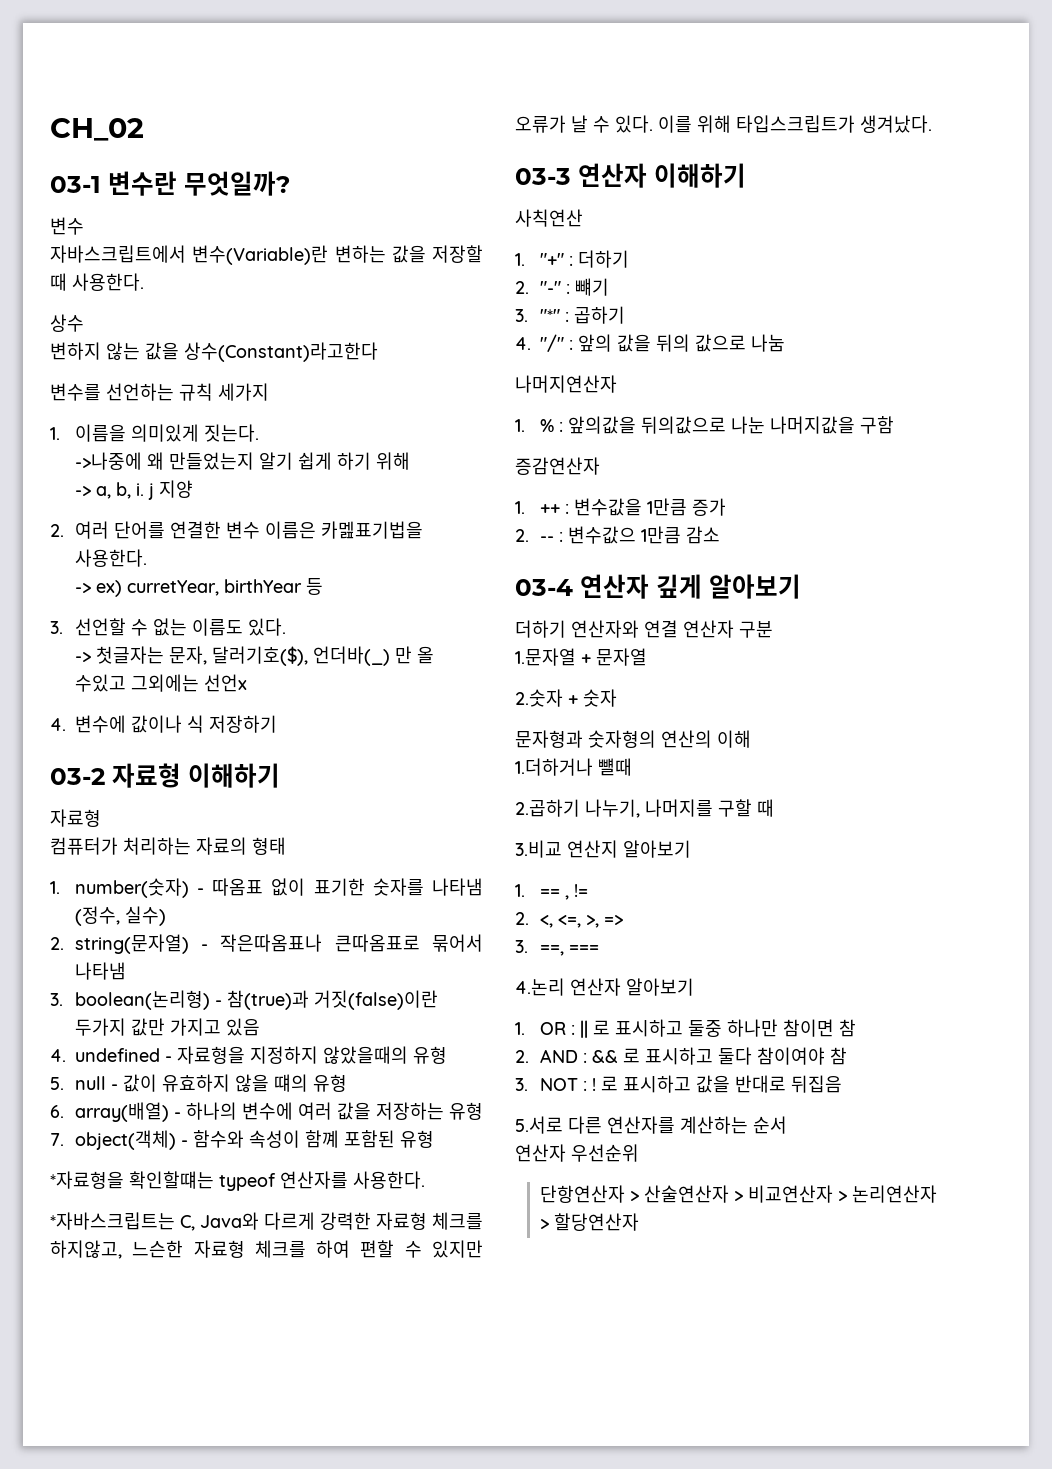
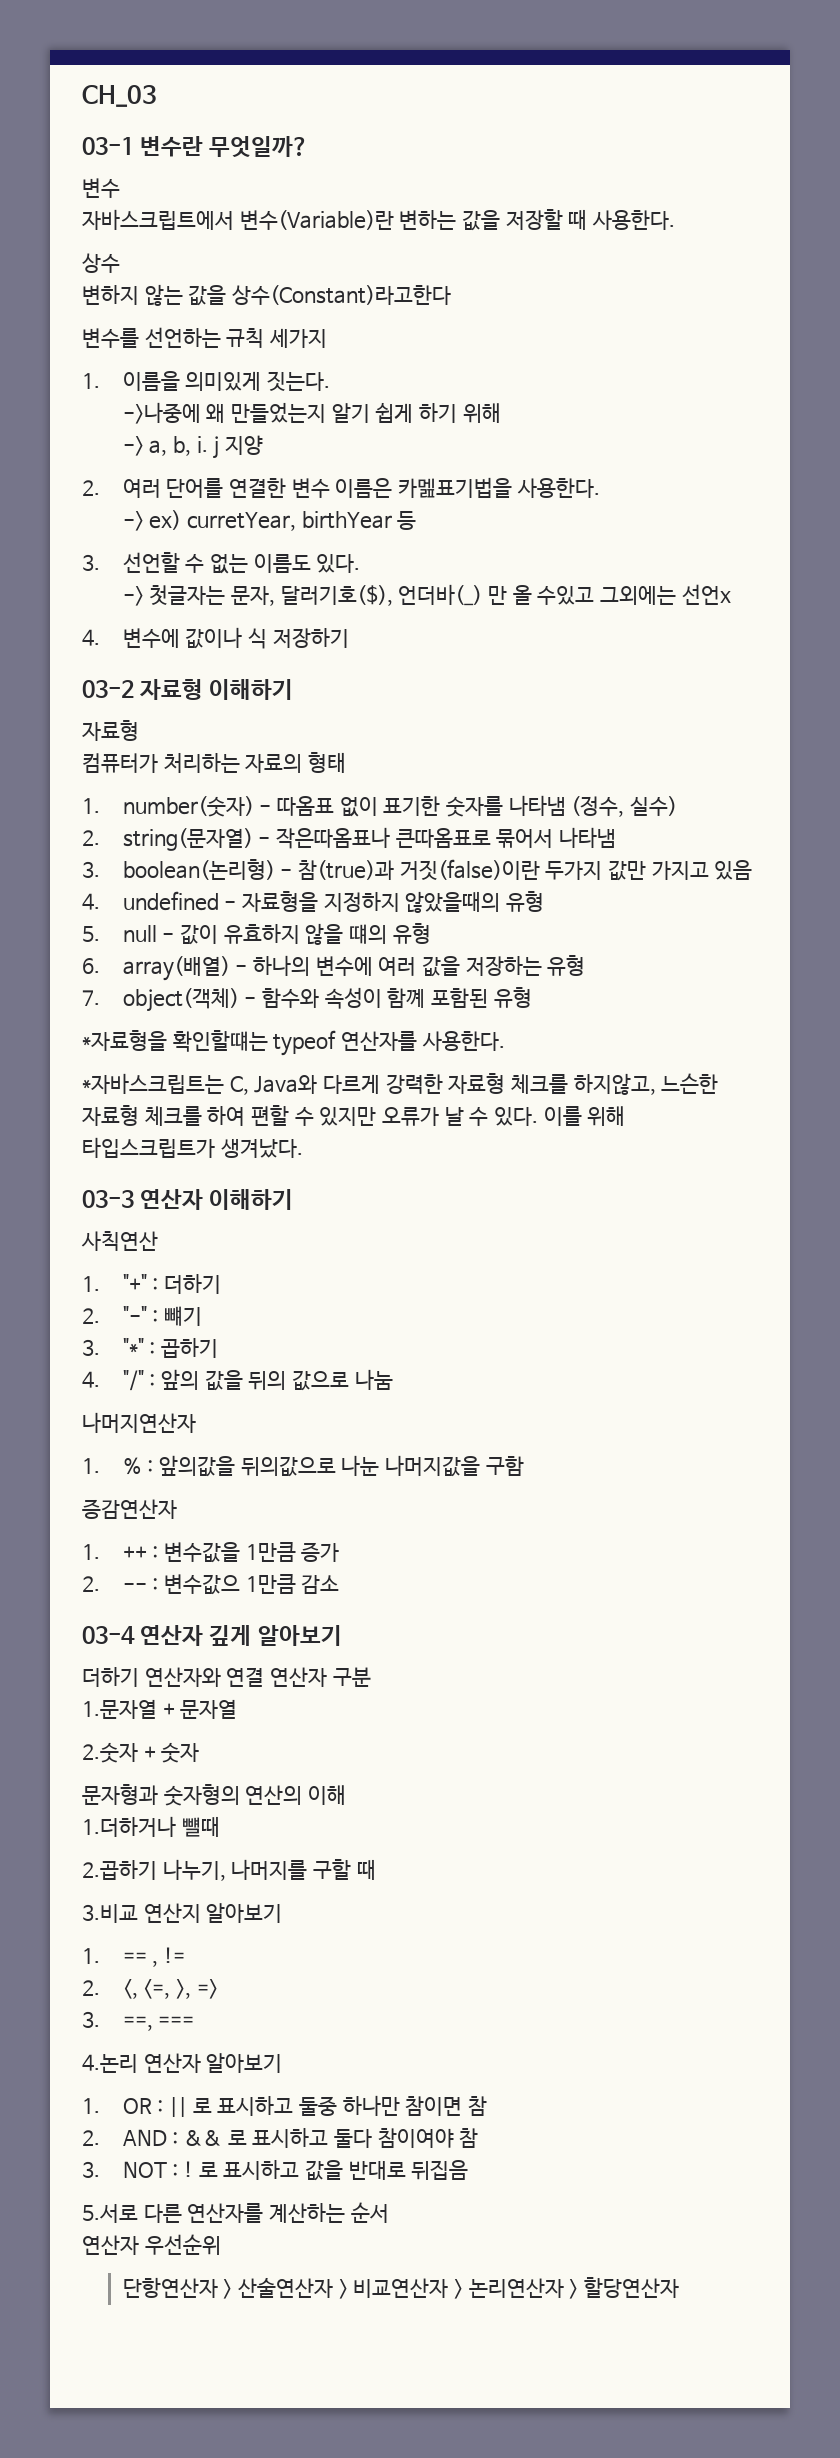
[50,118,144,141] CH_02 -> [82,85,157,107] CH_03

